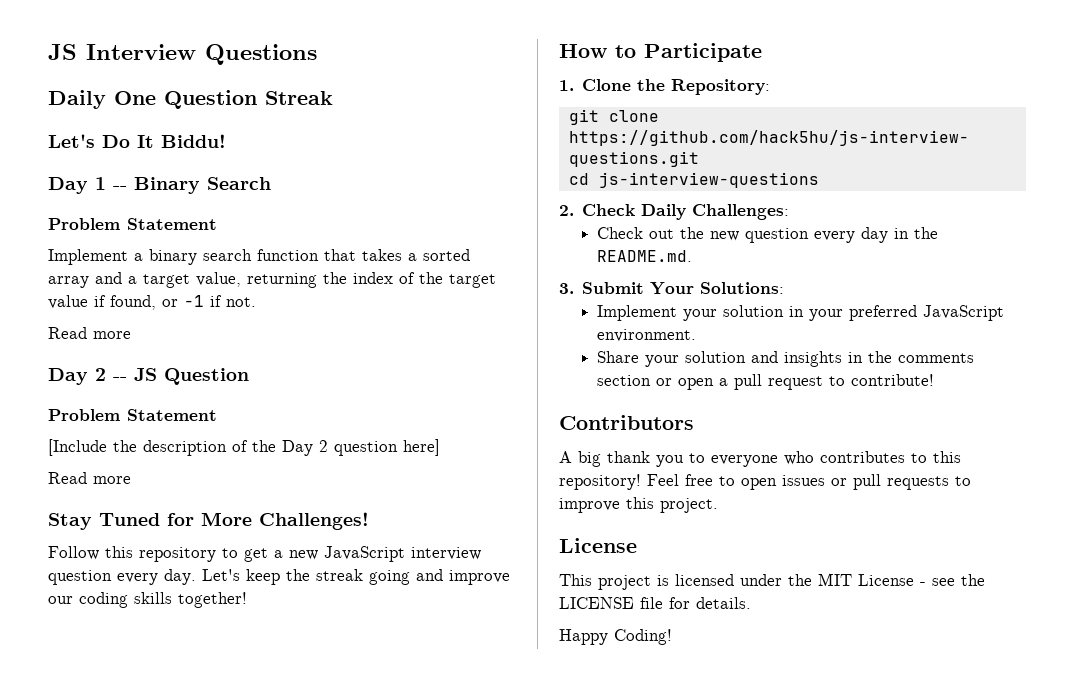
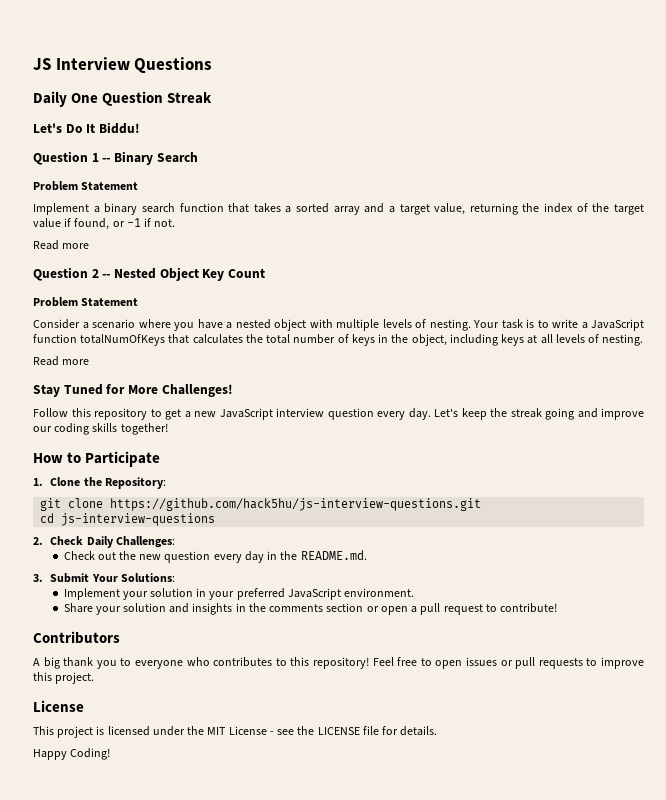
[48,177,88,194] Day -> [33,151,88,165] Question
[48,368,88,385] Day -> [33,267,88,281] Question
[134,368,249,385] [48,409,217,421] [48,439,440,456] JS Question // Problem Statement // [Include the description of the Day 2 question here] -> [113,267,265,281] [33,297,139,307] [33,319,644,331] [33,334,644,346] Nested Object Key Count // Problem Statement // Consider a scenario where you have a nested object with multiple levels of nesting. Your task is to write a JavaScript function totalNumOfKeys that calculates the total number of keys in the object, including keys at all levels of nesting.

